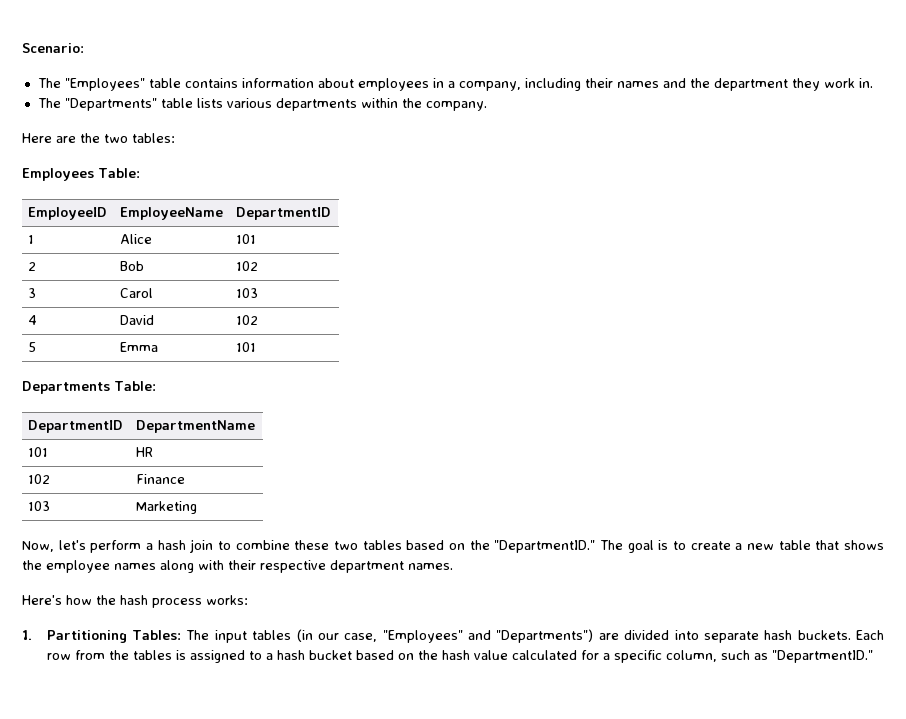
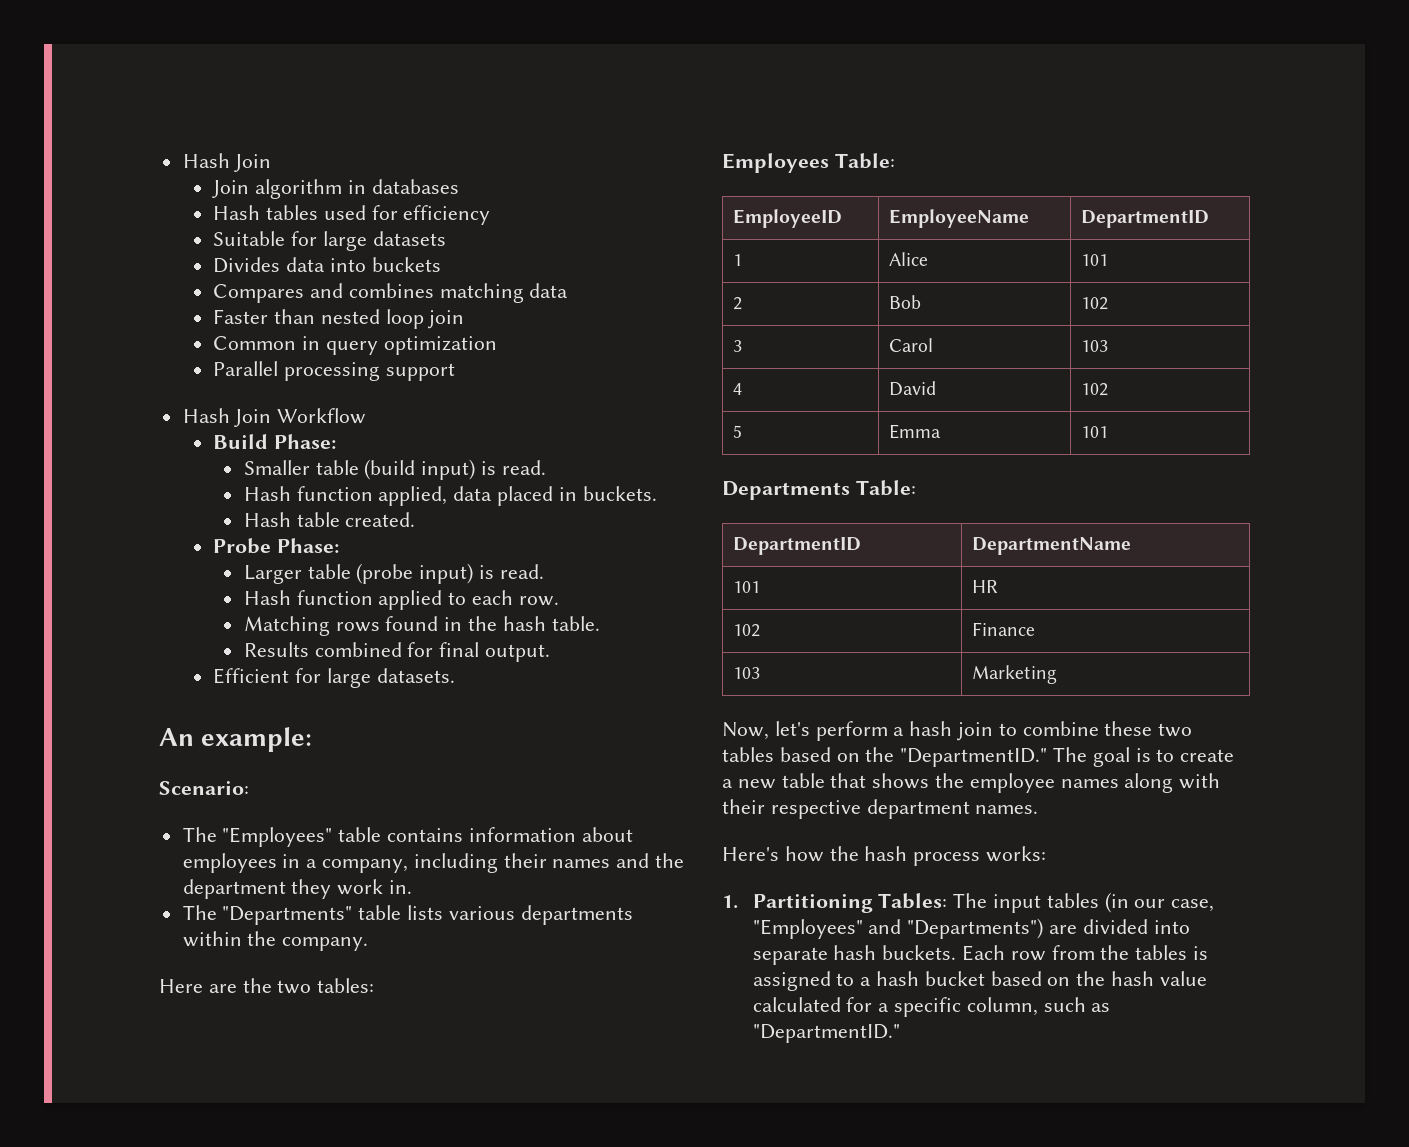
(22, 48) none -> [182,153,272,172] [212,179,459,199] [213,205,491,225] [213,231,446,251] [213,257,441,273] [213,283,569,303] [213,309,465,329] [213,336,497,355] [213,361,455,381] [182,408,367,427] [213,434,337,449] [243,459,546,480] [243,486,657,506] [243,512,416,527] [213,538,340,554] [243,563,544,584] [243,590,559,610] [243,616,600,636] [243,642,550,662] [213,668,455,688] [159,727,313,752] Hash Join // Join algorithm in databases // Hash tables used for efficiency // Suitable for large datasets // Divides data into buckets // Compares and combines matching data // Faster than nested loop join // Common in query optimization // Parallel processing support // Hash Join Workflow // Build Phase: // Smaller table (build input) is read. // Hash function applied, data placed in buckets. // Hash table created. // Probe Phase: // Larger table (probe input) is read. // Hash function applied to each row. // Matching rows found in the hash table. // Results combined for final output. // Efficient for large datasets. // An example: //

